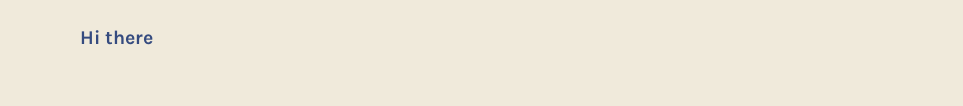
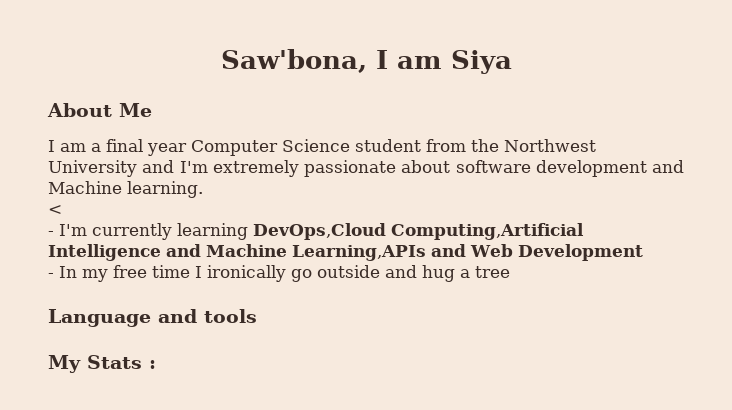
[80,30,154,45] Hi there -> [220,49,512,74] [47,103,152,117] [48,139,596,156] [48,160,684,177] [48,181,203,198] [48,205,62,215] [48,223,584,240] [48,244,643,261] [48,265,510,282] [48,309,257,327] [48,355,156,373] Saw'bona, I am Siya // About Me // I am a final year Computer Science student from the Northwest University and I'm extremely passionate about software development and Machine learning. // < // - I'm currently learning DevOps,Cloud Computing,Artificial Intelligence and Machine Learning,APIs and Web Development // - In my free time I ironically go outside and hug a tree // Language and tools // My Stats :

